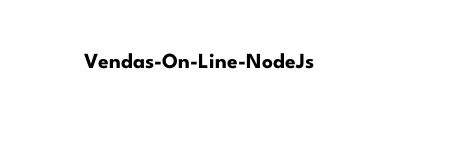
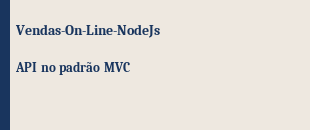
(314, 61) none -> [15,61,130,75] // API no padrão MVC

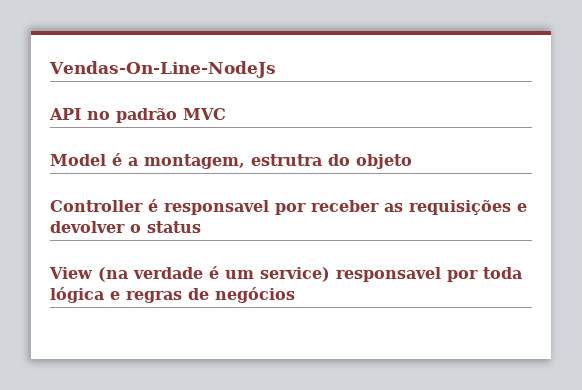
(130, 67) none -> [50,153,412,169] [50,199,527,215] [50,221,201,233] [49,266,522,282] [50,287,295,303] // Model é a montagem, estrutra do objeto // Controller é responsavel por receber as requisições e devolver o status // View (na verdade é um service) responsavel por toda lógica e regras de negócios

